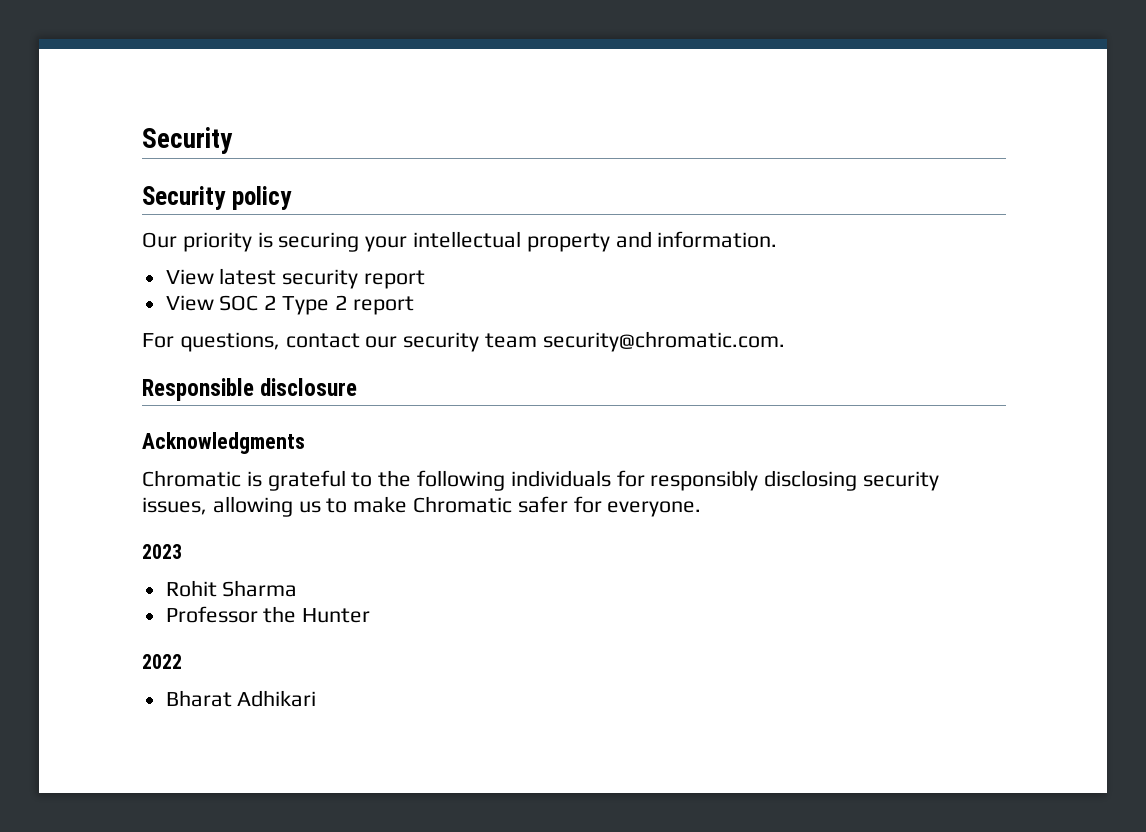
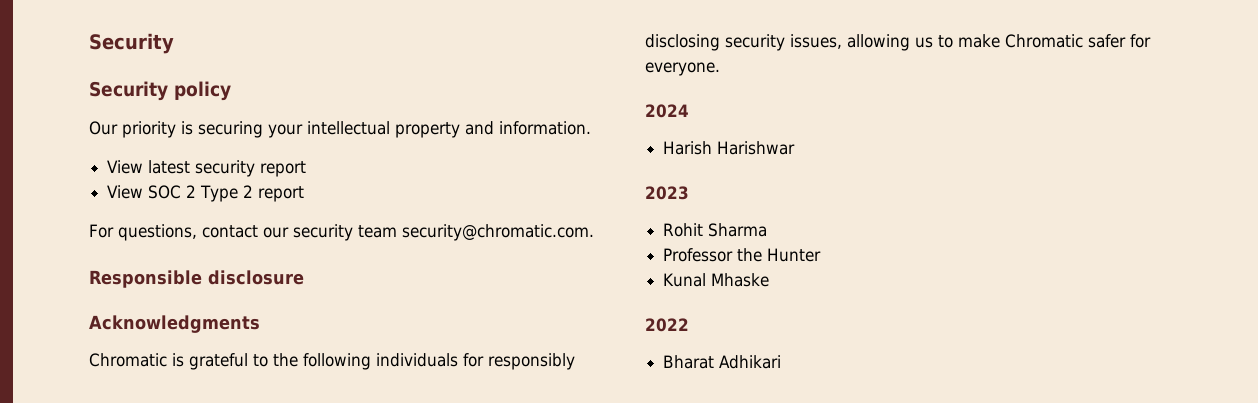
(702, 509) none -> [645,104,689,118] [663,141,796,155] // 2024 // Harish Harishwar
(371, 615) none -> [663,273,770,287] // Kunal Mhaske

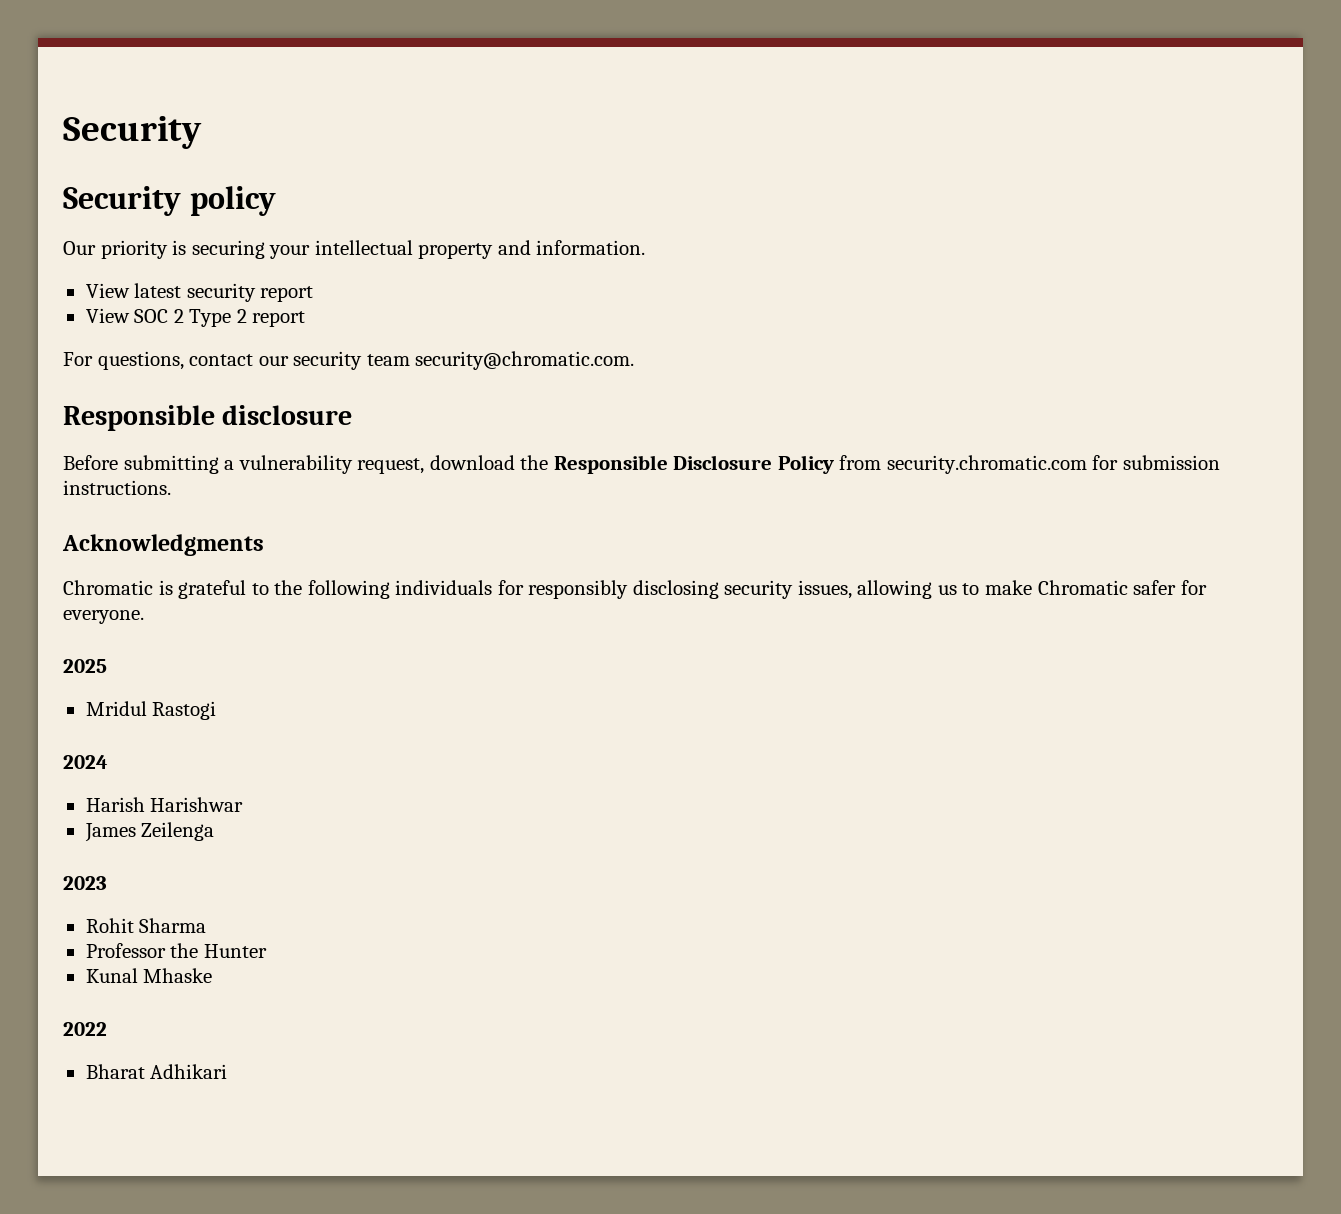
(304, 277) none -> [63,455,1220,474] [63,480,171,495] // Before submitting a vulnerability request, download the Responsible Disclosure Policy from security.chromatic.com for submission instructions.
(720, 69) none -> [63,659,107,673] [85,701,217,720] // 2025 // Mridul Rastogi
(796, 148) none -> [84,822,215,842] // James Zeilenga

